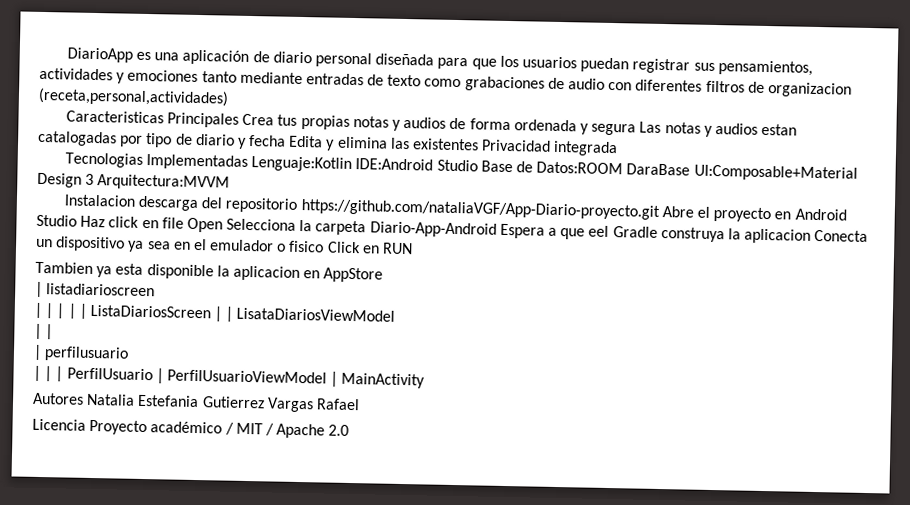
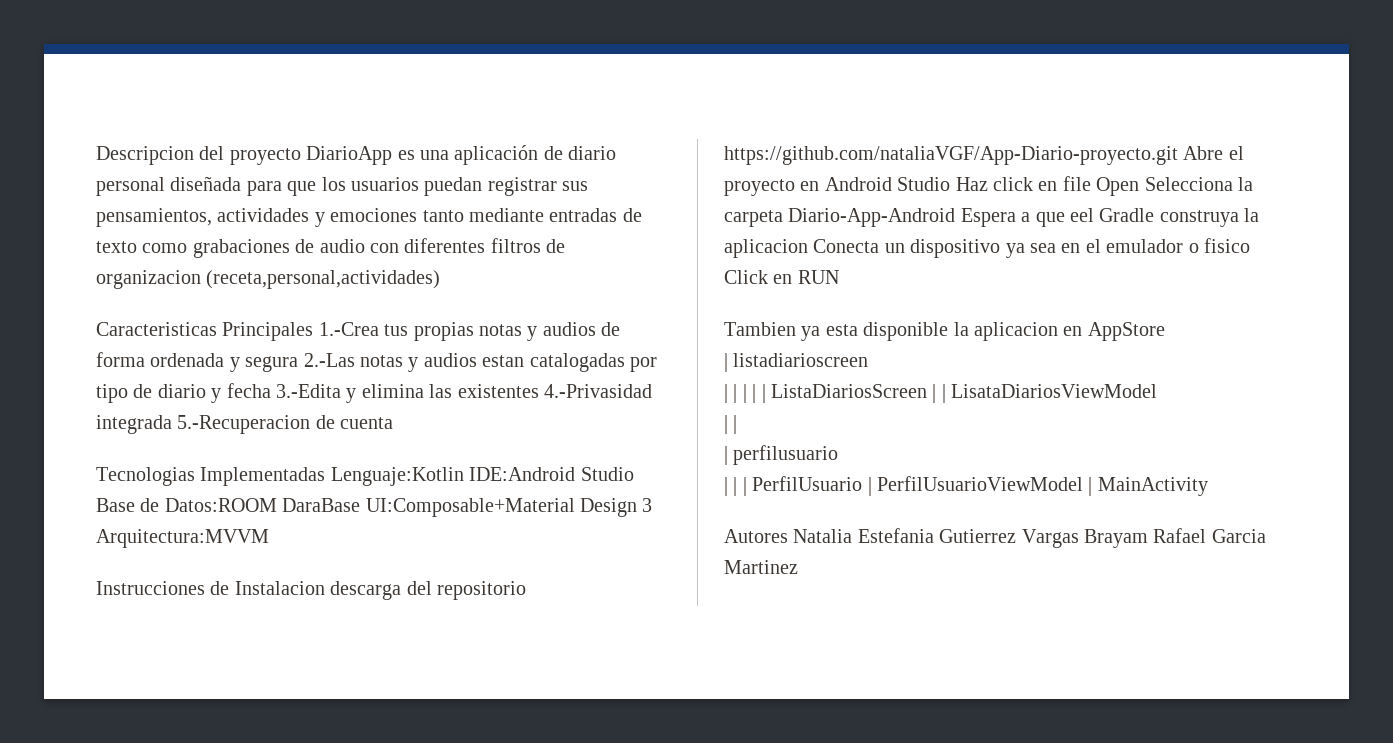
(66, 55) none -> [96,146,301,165] Descripcion del proyecto
[242,113,275,126] Crea -> [318,322,379,336] 1.-Crea
[639,121,662,133] Las -> [303,353,355,367] 2.-Las
[289,135,324,148] Edita -> [276,384,341,398] 3.-Edita
[481,139,552,152] Privacidad -> [543,384,652,398] 4.-Privasidad
(619, 148) none -> [177,415,394,434] 5.-Recuperacion de cuenta
(231, 182) none -> [96,581,230,595] Instrucciones de
(314, 405) none -> [1084,529,1148,548] Brayam
[32,418,350,439] // Licencia Proyecto académico / MIT / Apache 2.0 -> [1211,529,1266,543] [724,560,798,574] Garcia Martinez

